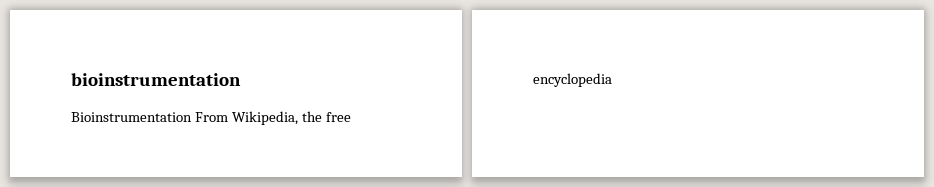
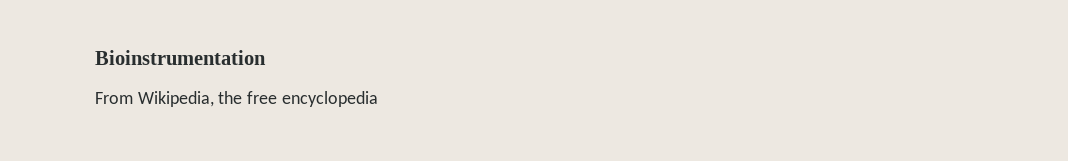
[71,73,241,86] [71,112,192,122] bioinstrumentation // Bioinstrumentation -> [95,50,266,65] Bioinstrumentation //

